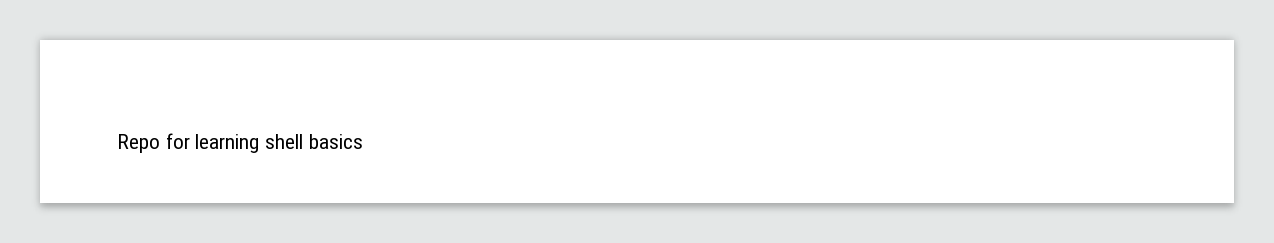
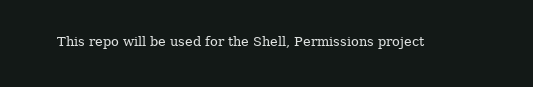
[117,133,363,153] Repo for learning shell basics -> [57,36,425,49] This repo will be used for the Shell, Permissions project

